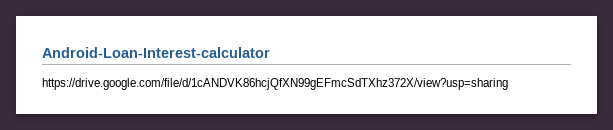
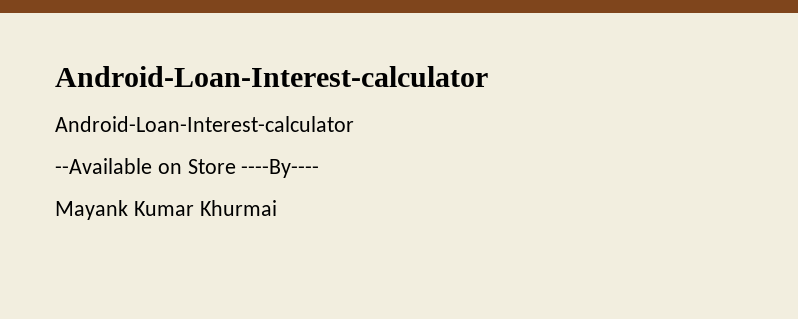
[42,47,270,58] [42,78,508,90] Android-Loan-Interest-calculator // https://drive.google.com/file/d/1cANDVK86hcjQfXN99gEFmcSdTXhz372X/view?usp=sharing -> [55,66,488,87] [55,116,354,132] [55,158,320,178] [55,200,277,220] Android-Loan-Interest-calculator // Android-Loan-Interest-calculator // --Available on Store ----By---- // Mayank Kumar Khurmai

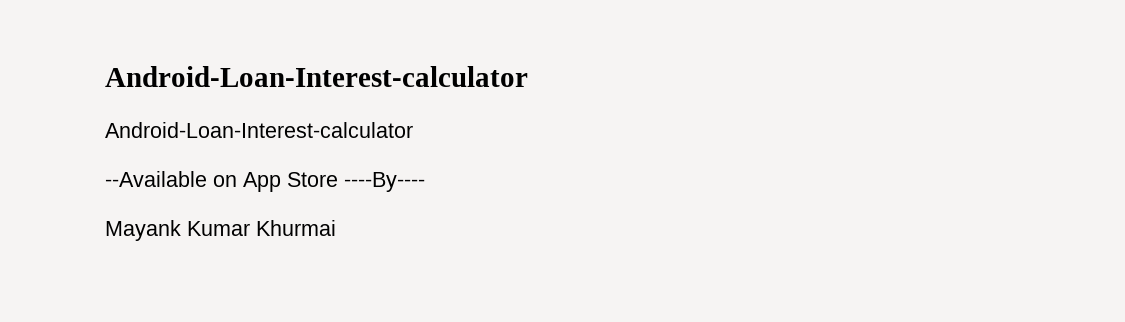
(182, 168) none -> [243,172,281,192] App

